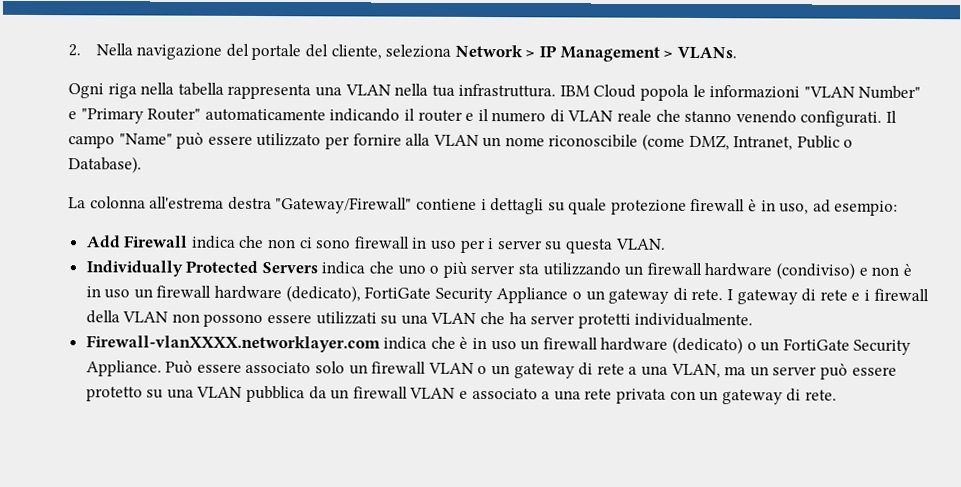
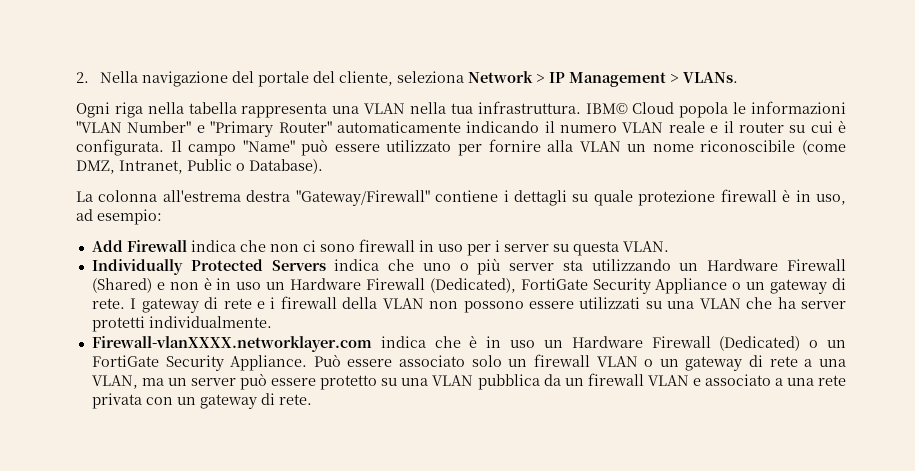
[559,85,590,97] IBM -> [585,103,628,114] IBM©
[417,108,883,127] router e il numero di VLAN reale che stanno venendo configurati. -> [560,120,846,133] [76,139,164,156] numero VLAN reale e il router su cui è configurata.
[646,262,855,280] firewall hardware (condiviso) -> [707,259,846,271] [91,278,152,293] Hardware Firewall (Shared)
[156,285,361,303] firewall hardware (dedicato), -> [290,278,516,293] Hardware Firewall (Dedicated),
[542,336,744,355] firewall hardware (dedicato) -> [571,336,801,351] Hardware Firewall (Dedicated)

